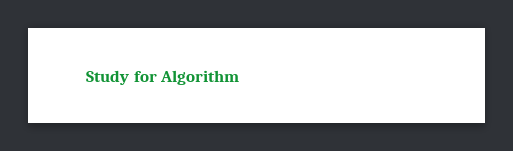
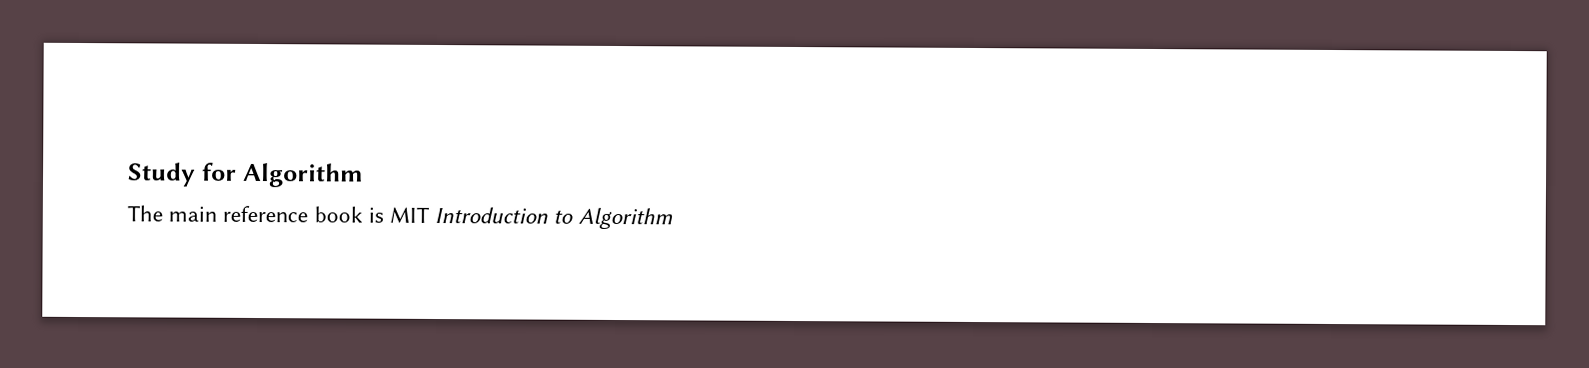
(240, 77) none -> [127,205,673,230] // The main reference book is MIT Introduction to Algorithm

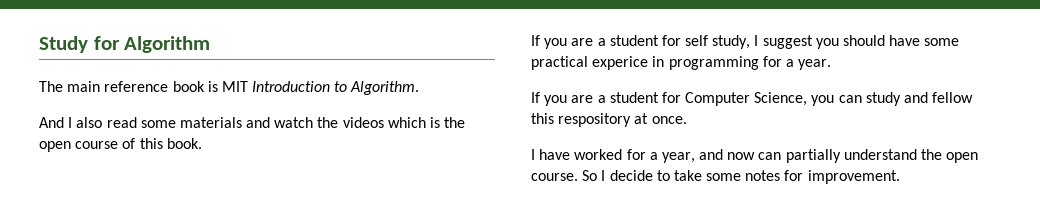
[577,207,673,230] Algorithm -> [350,81,420,95] [39,117,466,128] [39,138,202,152] [531,35,960,49] [531,56,832,70] [531,92,974,106] [531,113,687,127] [531,149,979,163] [531,170,900,184] Algorithm. // And I also read some materials and watch the videos which is the open course of this book. // If you are a student for self study, I suggest you should have some practical experice in programming for a year. // If you are a student for Computer Science, you can study and fellow this respository at once. // I have worked for a year, and now can partially understand the open course. So I decide to take some notes for improvement.

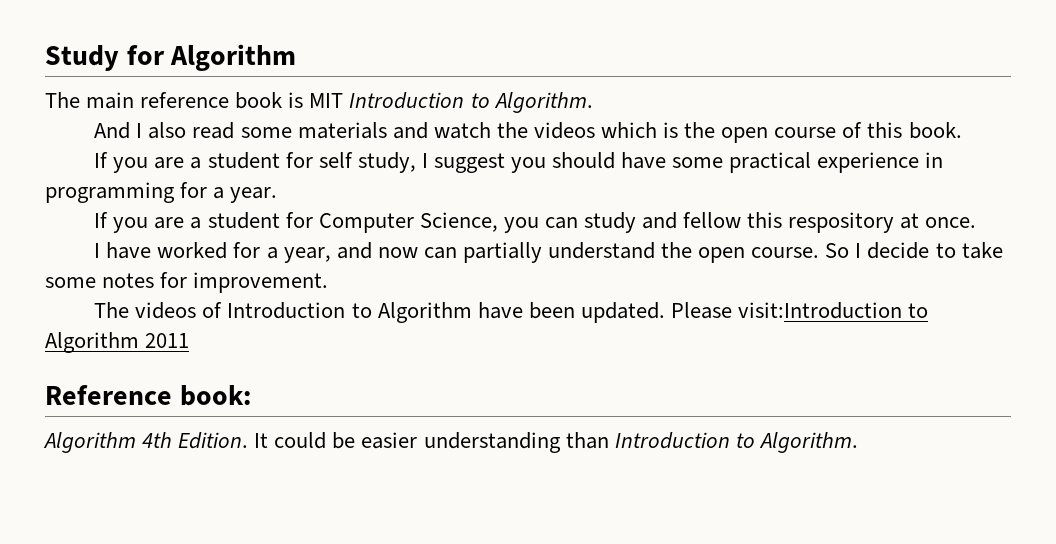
[592,56,649,70] experice -> [817,152,920,173] experience
(900, 177) none -> [94,302,929,323] [45,332,190,353] [45,385,251,406] [43,432,858,453] // The videos of Introduction to Algorithm have been updated. Please visit:Introduction to Algorithm 2011 // Reference book: // Algorithm 4th Edition. It could be easier understanding than Introduction to Algorithm.

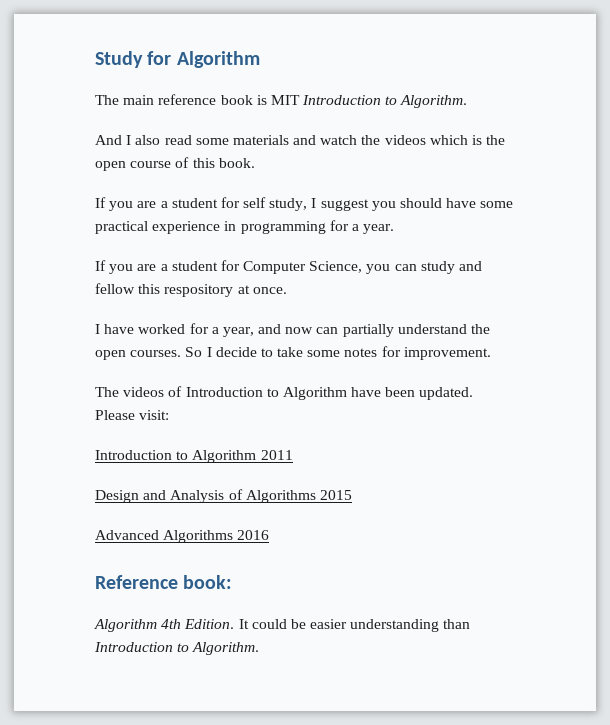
[751,247,820,258] course. -> [130,350,182,357] courses.
[738,302,903,319] visit:Introduction -> [139,410,170,420] [95,450,172,460] visit: // Introduction
(190, 340) none -> [95,489,352,503] [95,530,270,543] // Design and Analysis of Algorithms 2015 // Advanced Algorithms 2016

